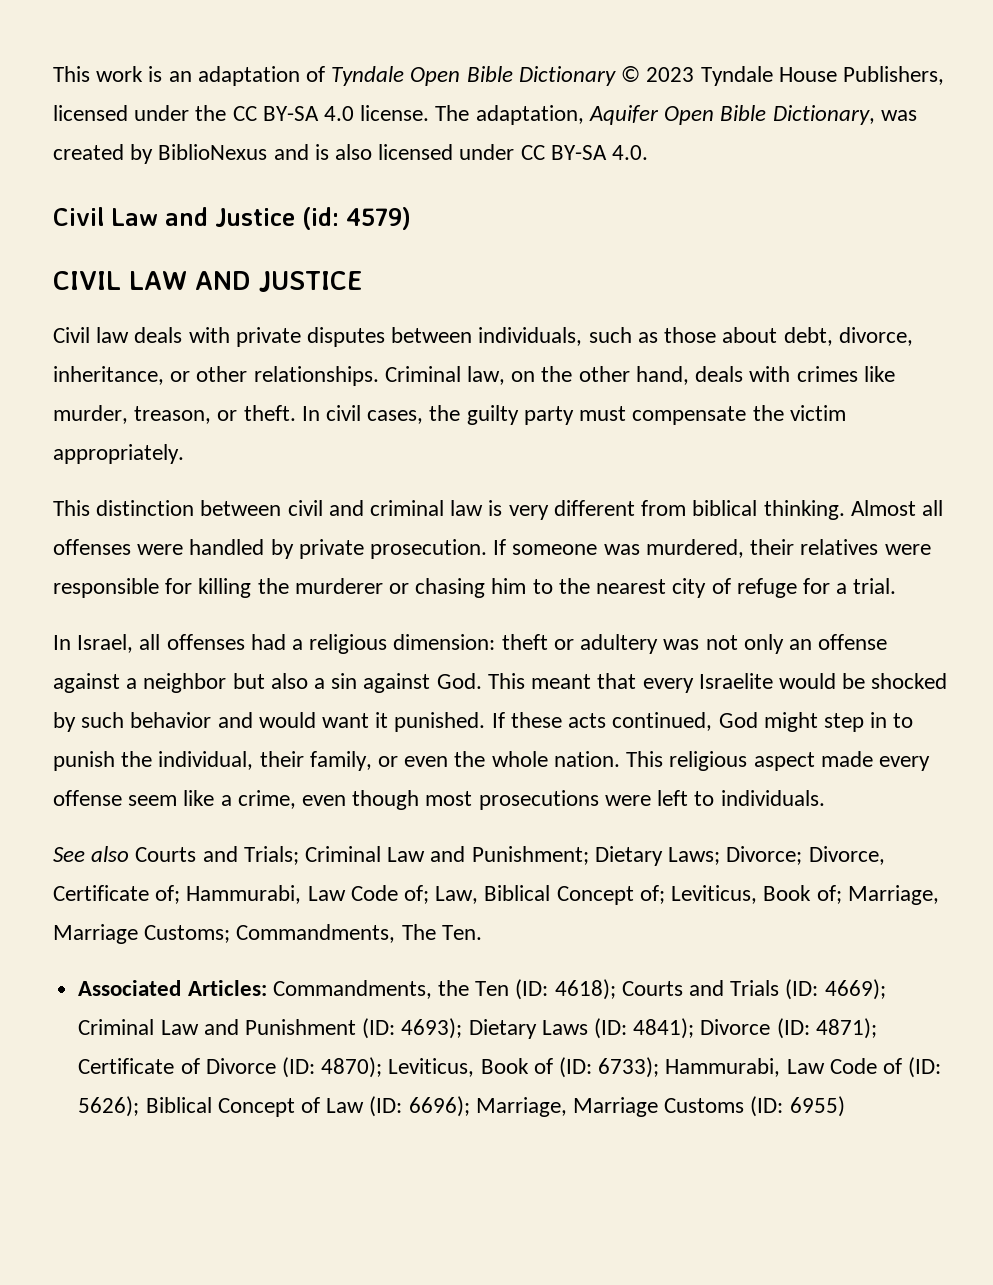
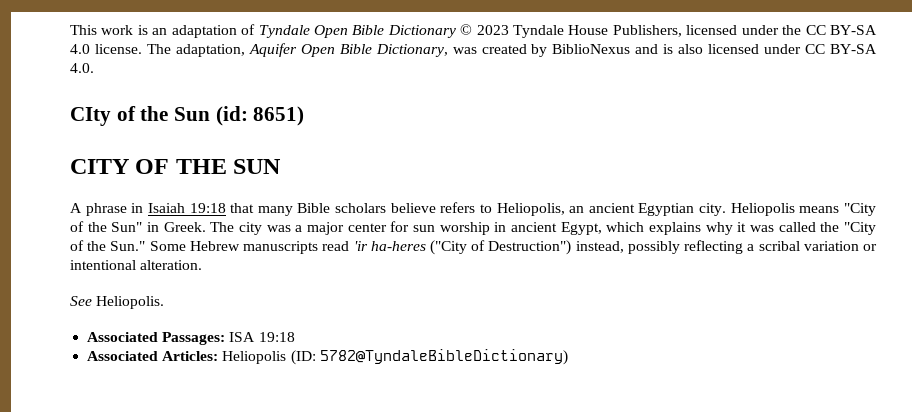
[53,207,411,230] [53,271,363,292] [53,327,913,347] [53,366,895,386] [53,405,846,425] [53,444,184,464] [53,500,943,520] [53,539,931,559] [53,578,897,598] [53,634,888,654] [53,673,948,693] [53,712,914,732] [53,751,930,771] [53,790,825,810] [53,846,885,866] [53,885,939,905] [53,924,482,944] [78,979,886,1000] [78,1018,877,1039] [78,1057,942,1078] [78,1096,845,1117] Civil Law and Justice (id: 4579) // CIVIL LAW AND JUSTICE // Civil law deals with private disputes between individuals, such as those about debt, divorce, inheritance, or other relationships. Criminal law, on the other hand, deals with crimes like murder, treason, or theft. In civil cases, the guilty party must compensate the victim appropriately. // This distinction between civil and criminal law is very different from biblical thinking. Almost all offenses were handled by private prosecution. If someone was murdered, their relatives were responsible for killing the murderer or chasing him to the nearest city of refuge for a trial. // In Israel, all offenses had a religious dimension: theft or adultery was not only an offense against a neighbor but also a sin against God. This meant that every Israelite would be shocked by such behavior and would want it punished. If these acts continued, God might step in to punish the individual, their family, or even the whole nation. This religious aspect made every offense seem like a crime, even though most prosecutions were left to individuals. // See also Courts and Trials; Criminal Law and Punishment; Dietary Laws; Divorce; Divorce, Certificate of; Hammurabi, Law Code of; Law, Biblical Concept of; Leviticus, Book of; Marriage, Marriage Customs; Commandments, The Ten. // Associated Articles: Commandments, the Ten (ID: 4618); Courts and Trials (ID: 4669); Criminal Law and Punishment (ID: 4693); Dietary Laws (ID: 4841); Divorce (ID: 4871); Certificate of Divorce (ID: 4870); Leviticus, Book of (ID: 6733); Hammurabi, Law Code of (ID: 5626); Biblical Concept of Law (ID: 6696); Marriage, Marriage Customs (ID: 6955) -> [70,106,305,126] [70,159,282,174] [70,202,877,216] [70,221,876,235] [70,240,877,255] [70,260,203,270] [70,296,165,309] [87,332,295,345] [87,349,568,365] CIty of the Sun (id: 8651) // CITY OF THE SUN // A phrase in Isaiah 19:18 that many Bible scholars believe refers to Heliopolis, an ancient Egyptian city. Heliopolis means "City of the Sun" in Greek. The city was a major center for sun worship in ancient Egypt, which explains why it was called the "City of the Sun." Some Hebrew manuscripts read 'ir ha-heres ("City of Destruction") instead, possibly reflecting a scribal variation or intentional alteration. // See Heliopolis. // Associated Passages: ISA 19:18 // Associated Articles: Heliopolis (ID: 5782@TyndaleBibleDictionary)

